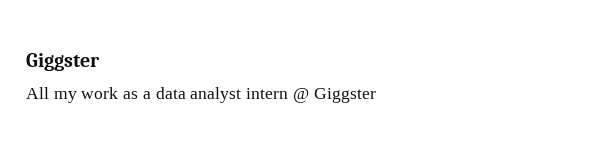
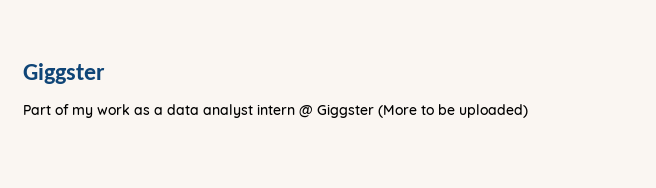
[26,87,49,99] All -> [23,104,69,115] Part of
(376, 95) none -> [378,104,528,118] (More to be uploaded)

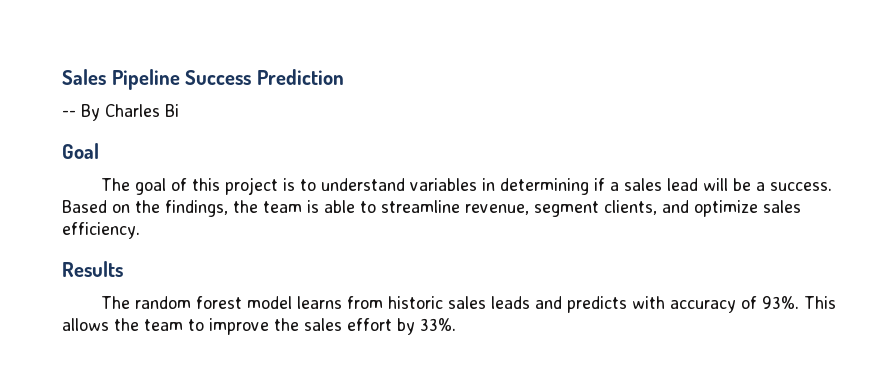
[23,63,105,84] [23,104,528,118] Giggster // Part of my work as a data analyst intern @ Giggster (More to be uploaded) -> [62,69,344,90] [62,104,179,121] [62,143,99,159] [101,177,833,195] [62,200,801,217] [62,222,140,239] [62,261,123,277] [101,296,837,313] [62,318,456,335] Sales Pipeline Success Prediction // -- By Charles Bi // Goal // The goal of this project is to understand variables in determining if a sales lead will be a success. Based on the findings, the team is able to streamline revenue, segment clients, and optimize sales efficiency. // Results // The random forest model learns from historic sales leads and predicts with accuracy of 93%. This allows the team to improve the sales effort by 33%.

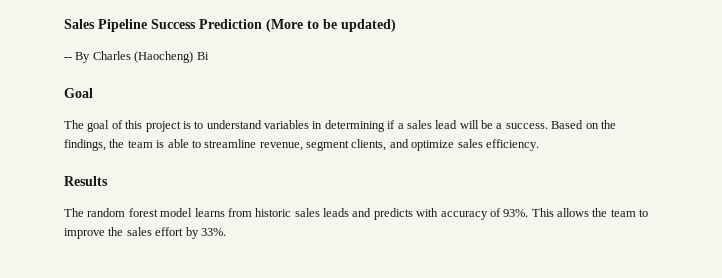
(344, 77) none -> [266,19,396,32] (More to be updated)
(160, 110) none -> [134,51,194,63] (Haocheng)

